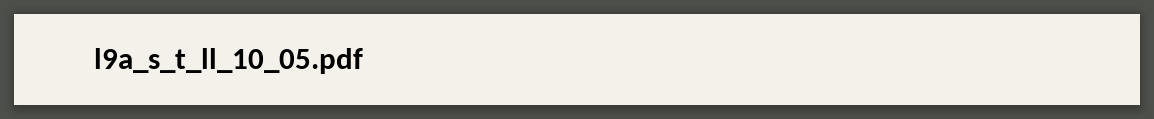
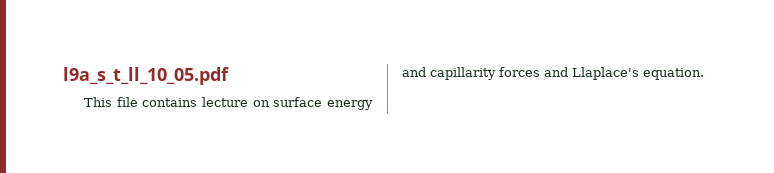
(363, 61) none -> [84,97,373,110] [402,67,704,80] // This file contains lecture on surface energy and capillarity forces and Llaplace's equation.

